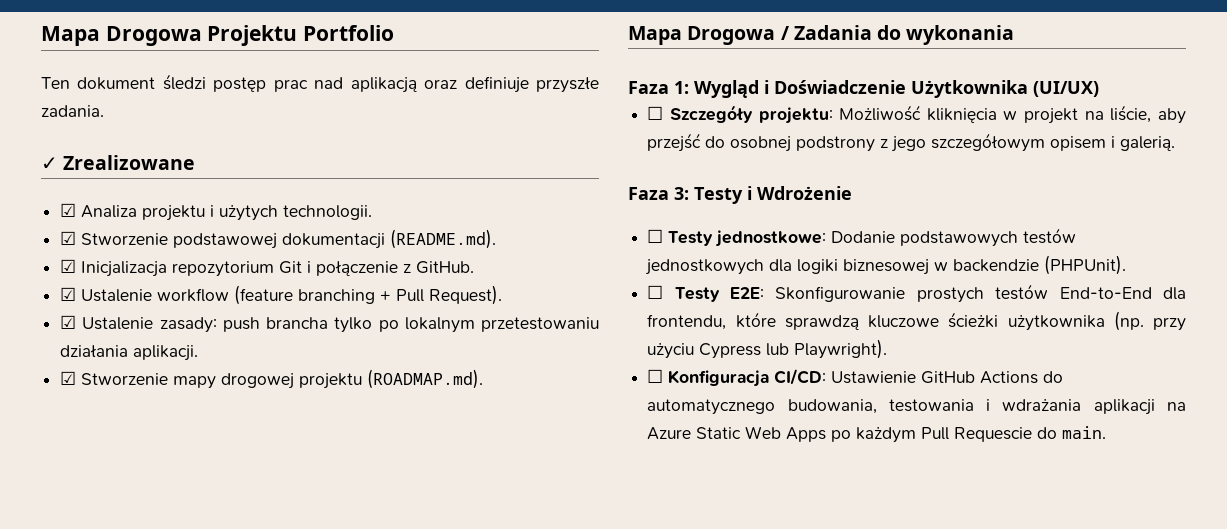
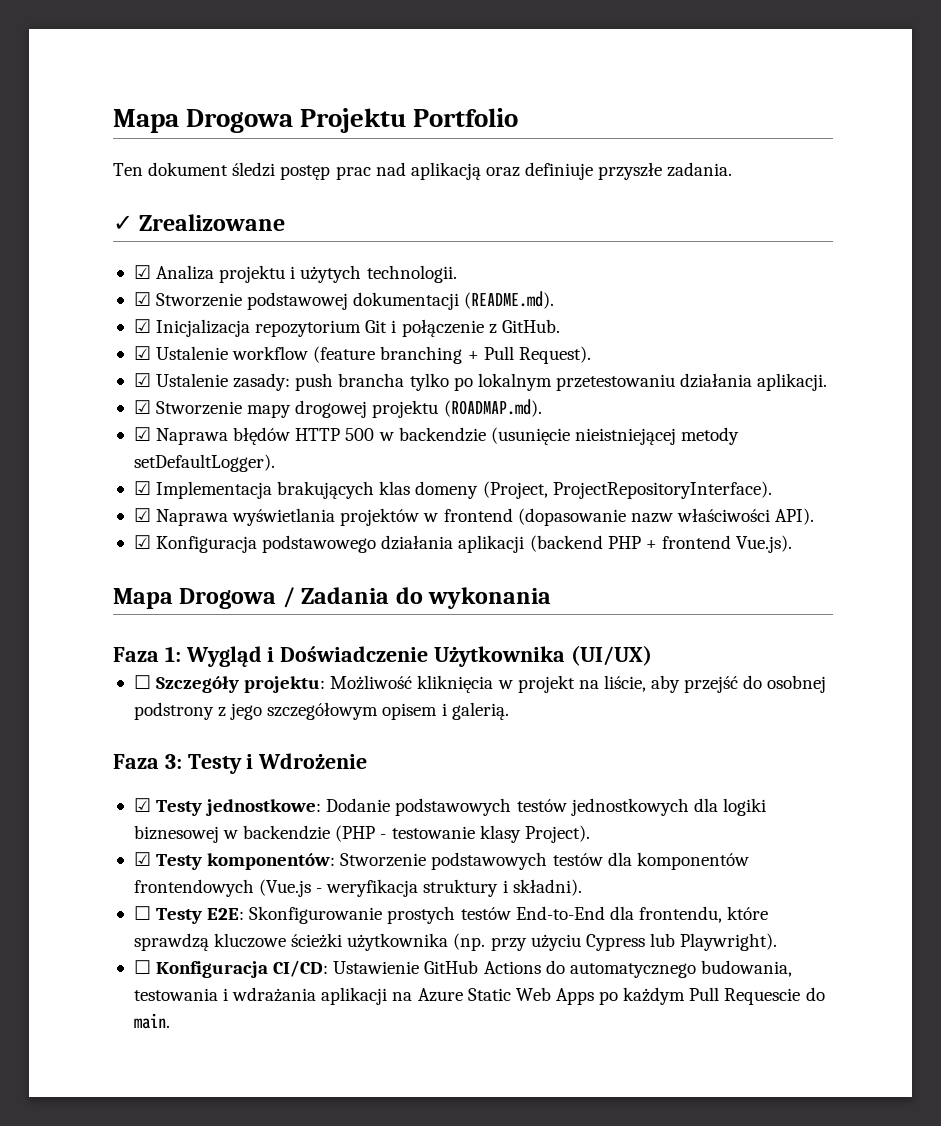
(484, 379) none -> [133,427,740,445] [133,454,275,472] [133,481,772,499] [133,508,815,526] [133,535,793,553] // ☑ Naprawa błędów HTTP 500 w backendzie (usunięcie nieistniejącej metody setDefaultLogger). // ☑ Implementacja brakujących klas domeny (Project, ProjectRepositoryInterface). // ☑ Naprawa wyświetlania projektów w frontend (dopasowanie nazw właściwości API). // ☑ Konfiguracja podstawowego działania aplikacji (backend PHP + frontend Vue.js).
[647,229,664,243] ☐ -> [133,798,151,812] ☑
[1044,255,1127,275] (PHPUnit). -> [335,825,590,843] [133,852,749,870] [133,879,582,897] (PHP - testowanie klasy Project). // ☑ Testy komponentów: Stworzenie podstawowych testów dla komponentów frontendowych (Vue.js - weryfikacja struktury i składni).

